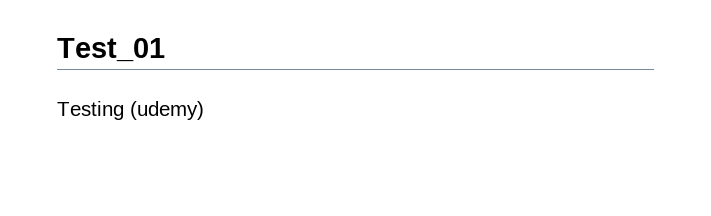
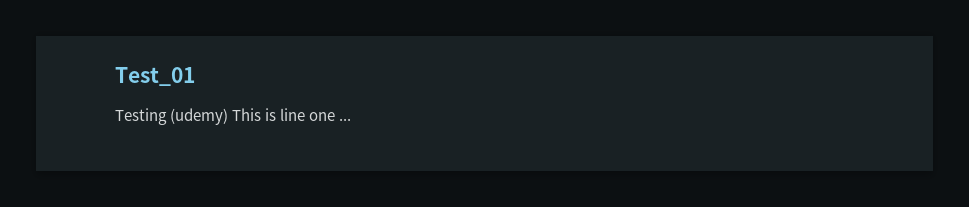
(204, 110) none -> [232,108,352,121] This is line one ...

